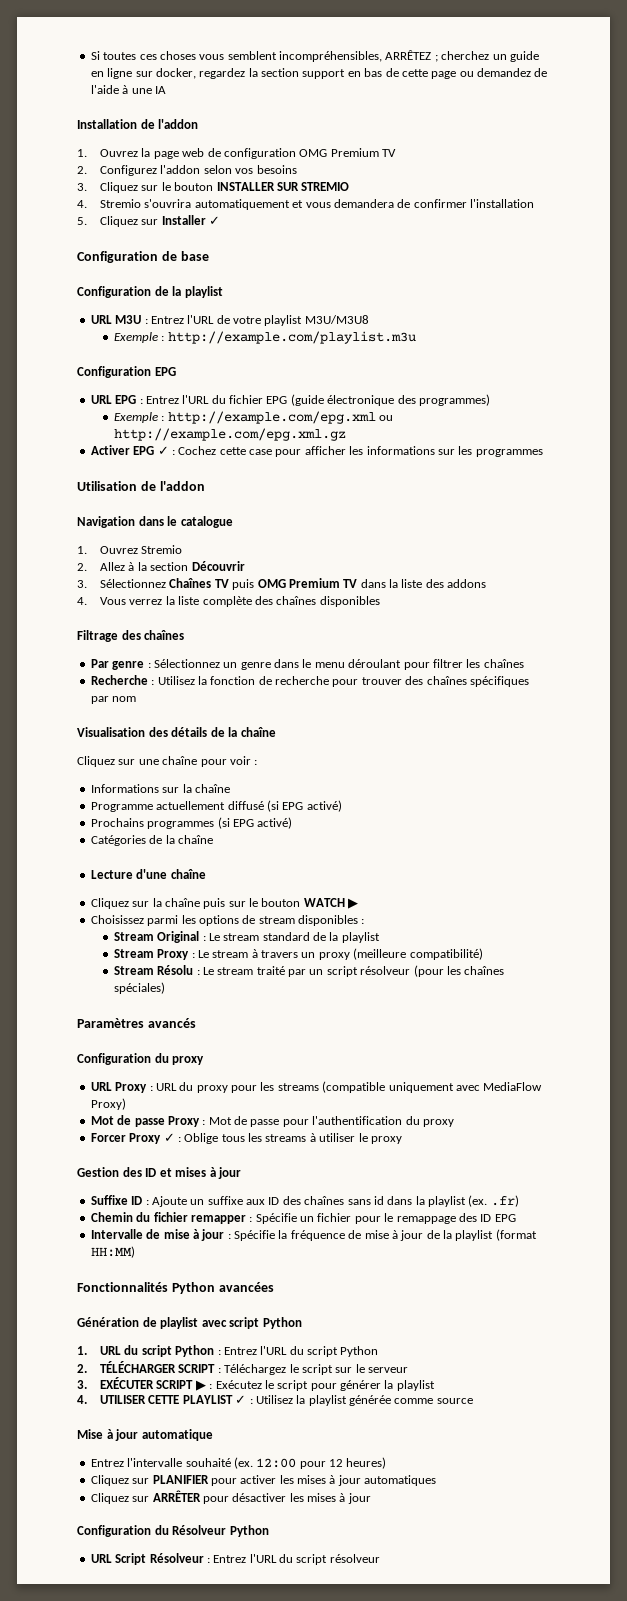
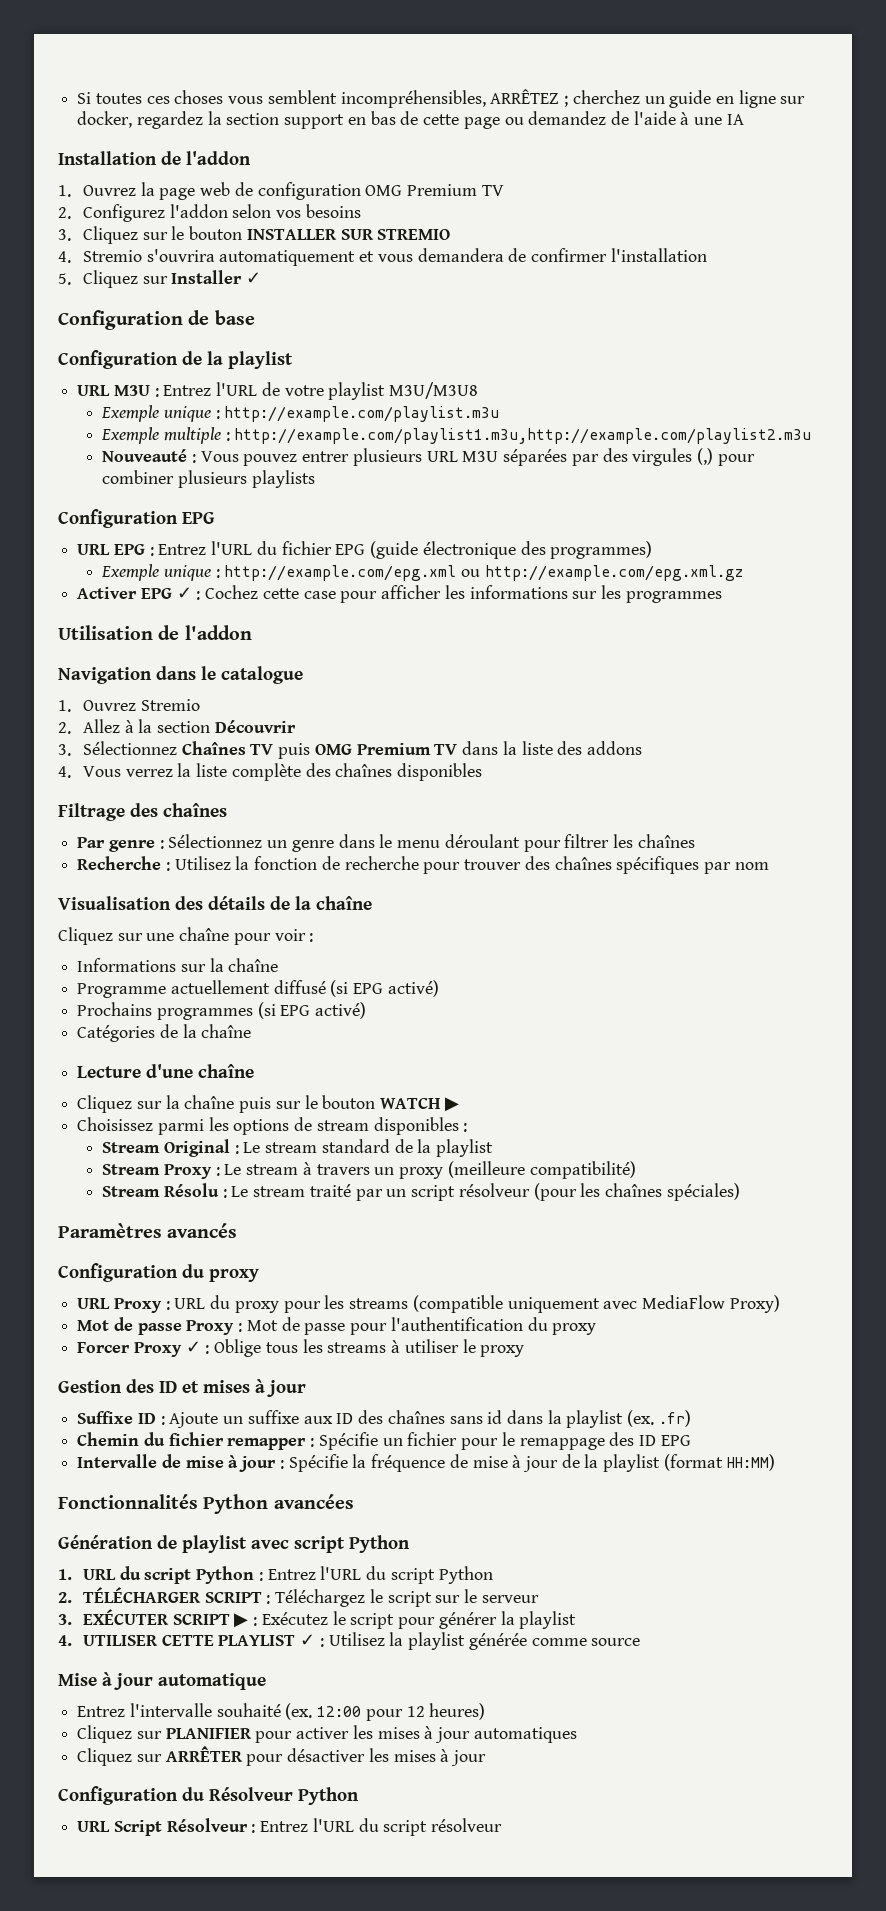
(158, 337) none -> [163,406,211,422] unique
(416, 337) none -> [101,427,812,444] [102,448,755,466] [102,470,315,488] // Exemple multiple : http://example.com/playlist1.m3u,http://example.com/playlist2.m3u // Nouveauté : Vous pouvez entrer plusieurs URL M3U séparées par des virgules (,) pour combiner plusieurs playlists
(158, 417) none -> [163,565,211,581] unique

